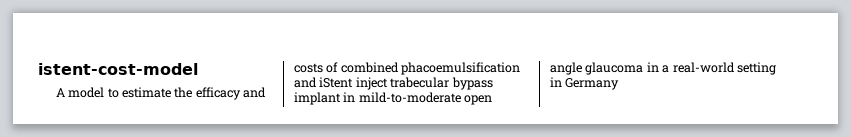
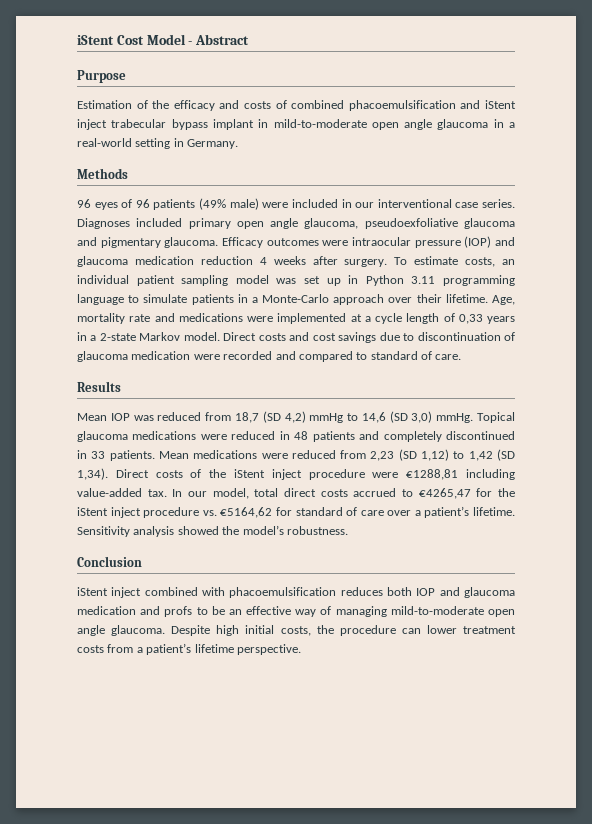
[38,63,198,75] [55,87,172,98] istent-cost-model // A model to estimate -> [77,34,250,45] [77,70,126,83] [77,100,148,109] iStent Cost Model - Abstract // Purpose // Estimation of
[565,78,620,90] Germany -> [187,139,239,149] [77,168,128,179] [77,198,516,210] [77,218,515,229] [77,236,515,248] [77,256,515,267] [77,275,515,286] [77,294,515,305] [77,313,515,324] [77,332,515,343] [77,351,462,362] [77,381,121,392] [77,411,515,423] [77,431,516,442] [77,449,516,461] [77,468,515,480] [77,488,515,499] [77,506,515,518] [77,525,348,537] [77,556,142,567] [77,587,515,598] [77,606,515,617] [77,625,516,636] [77,643,301,655] Germany. // Methods // 96 eyes of 96 patients (49% male) were included in our interventional case series. Diagnoses included primary open angle glaucoma, pseudoexfoliative glaucoma and pigmentary glaucoma. Efficacy outcomes were intraocular pressure (IOP) and glaucoma medication reduction 4 weeks after surgery. To estimate costs, an individual patient sampling model was set up in Python 3.11 programming language to simulate patients in a Monte-Carlo approach over their lifetime. Age, mortality rate and medications were implemented at a cycle length of 0,33 years in a 2-state Markov model. Direct costs and cost savings due to discontinuation of glaucoma medication were recorded and compared to standard of care. // Results // Mean IOP was reduced from 18,7 (SD 4,2) mmHg to 14,6 (SD 3,0) mmHg. Topical glaucoma medications were reduced in 48 patients and completely discontinued in 33 patients. Mean medications were reduced from 2,23 (SD 1,12) to 1,42 (SD 1,34). Direct costs of the iStent inject procedure were €1288,81 including value-added tax. In our model, total direct costs accrued to €4265,47 for the iStent inject procedure vs. €5164,62 for standard of care over a patient’s lifetime. Sensitivity analysis showed the model’s robustness. // Conclusion // iStent inject combined with phacoemulsification reduces both IOP and glaucoma medication and profs to be an effective way of managing mild-to-moderate open angle glaucoma. Despite high initial costs, the procedure can lower treatment costs from a patient’s lifetime perspective.

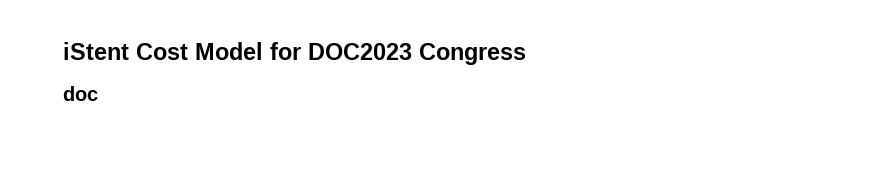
[188,34,250,45] [77,70,126,83] [77,100,516,111] [77,119,515,130] [77,138,239,149] [77,168,128,179] [77,198,516,210] [77,218,515,229] [77,236,515,248] [77,256,515,267] [77,275,515,286] [77,294,515,305] [77,313,515,324] [77,332,515,343] [77,351,462,362] [77,381,121,392] [77,411,515,423] [77,431,516,442] [77,449,516,461] [77,468,515,480] [77,488,515,499] [77,506,515,518] [77,525,348,537] [77,556,142,567] [77,587,515,598] [77,606,515,617] [77,625,516,636] [77,643,301,655] - Abstract // Purpose // Estimation of the efficacy and costs of combined phacoemulsification and iStent inject trabecular bypass implant in mild-to-moderate open angle glaucoma in a real-world setting in Germany. // Methods // 96 eyes of 96 patients (49% male) were included in our interventional case series. Diagnoses included primary open angle glaucoma, pseudoexfoliative glaucoma and pigmentary glaucoma. Efficacy outcomes were intraocular pressure (IOP) and glaucoma medication reduction 4 weeks after surgery. To estimate costs, an individual patient sampling model was set up in Python 3.11 programming language to simulate patients in a Monte-Carlo approach over their lifetime. Age, mortality rate and medications were implemented at a cycle length of 0,33 years in a 2-state Markov model. Direct costs and cost savings due to discontinuation of glaucoma medication were recorded and compared to standard of care. // Results // Mean IOP was reduced from 18,7 (SD 4,2) mmHg to 14,6 (SD 3,0) mmHg. Topical glaucoma medications were reduced in 48 patients and completely discontinued in 33 patients. Mean medications were reduced from 2,23 (SD 1,12) to 1,42 (SD 1,34). Direct costs of the iStent inject procedure were €1288,81 including value-added tax. In our model, total direct costs accrued to €4265,47 for the iStent inject procedure vs. €5164,62 for standard of care over a patient’s lifetime. Sensitivity analysis showed the model’s robustness. // Conclusion // iStent inject combined with phacoemulsification reduces both IOP and glaucoma medication and profs to be an effective way of managing mild-to-moderate open angle glaucoma. Despite high initial costs, the procedure can lower treatment costs from a patient’s lifetime perspective. -> [270,42,526,65] [63,86,98,101] for DOC2023 Congress // doc

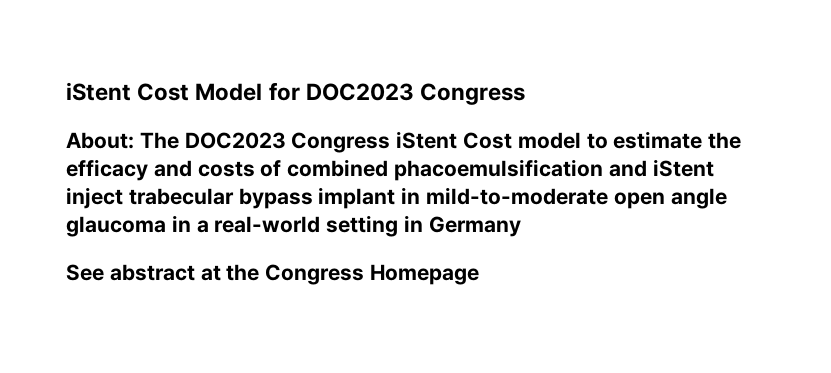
[63,86,98,101] doc -> [66,131,742,153] [66,159,714,181] [66,187,727,209] [66,215,521,237] [66,264,480,285] About: The DOC2023 Congress iStent Cost model to estimate the efficacy and costs of combined phacoemulsification and iStent inject trabecular bypass implant in mild-to-moderate open angle glaucoma in a real-world setting in Germany // See abstract at the Congress Homepage

